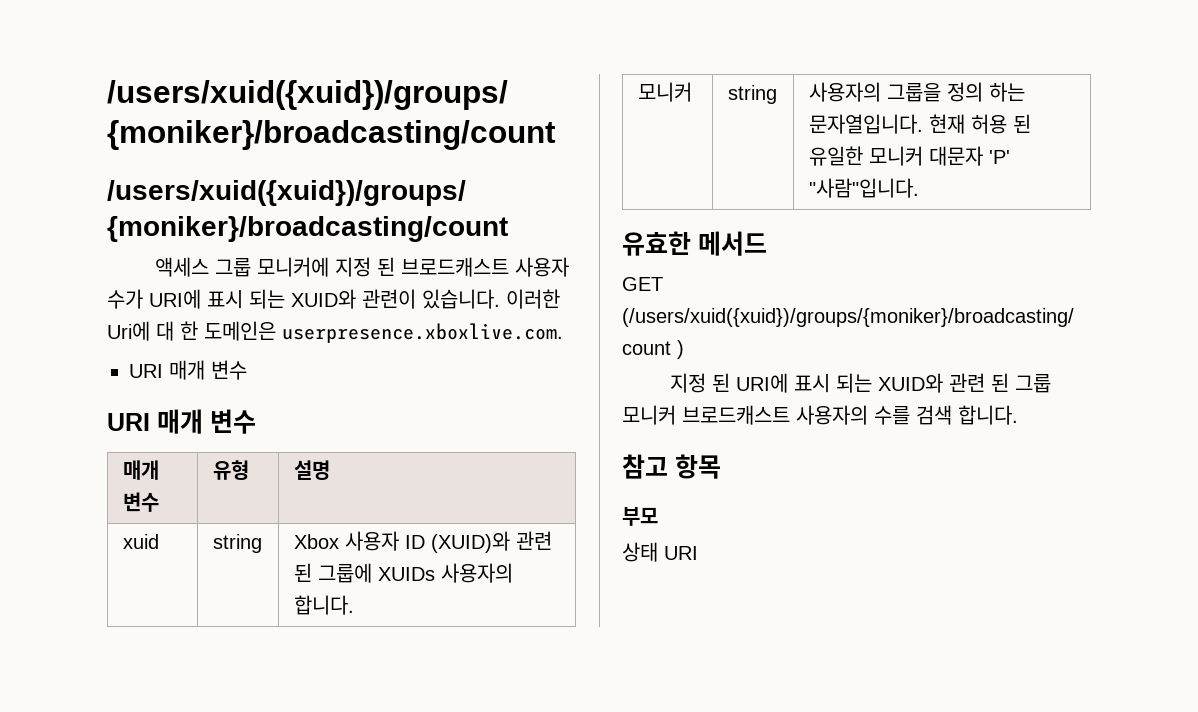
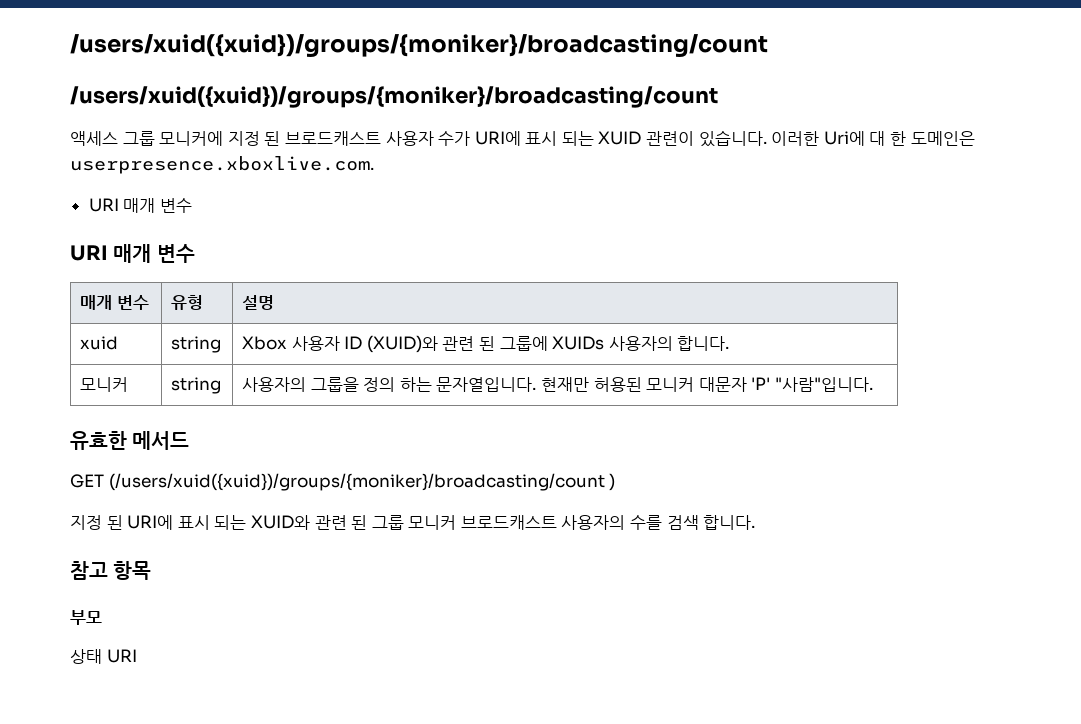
[291,289,356,309] XUID와 -> [598,131,642,145] XUID
[928,114,1031,134] [808,146,863,166] 현재 허용 된 유일한 -> [540,377,642,392] 현재만 허용된

